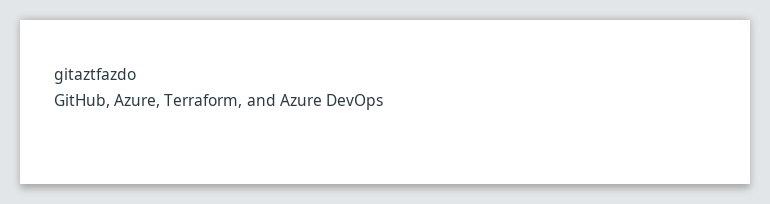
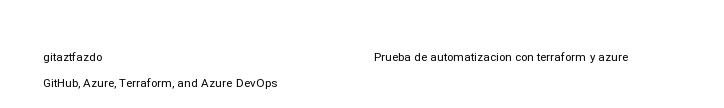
(383, 102) none -> [374,52,628,63] // Prueba de automatizacion con terraform y azure

